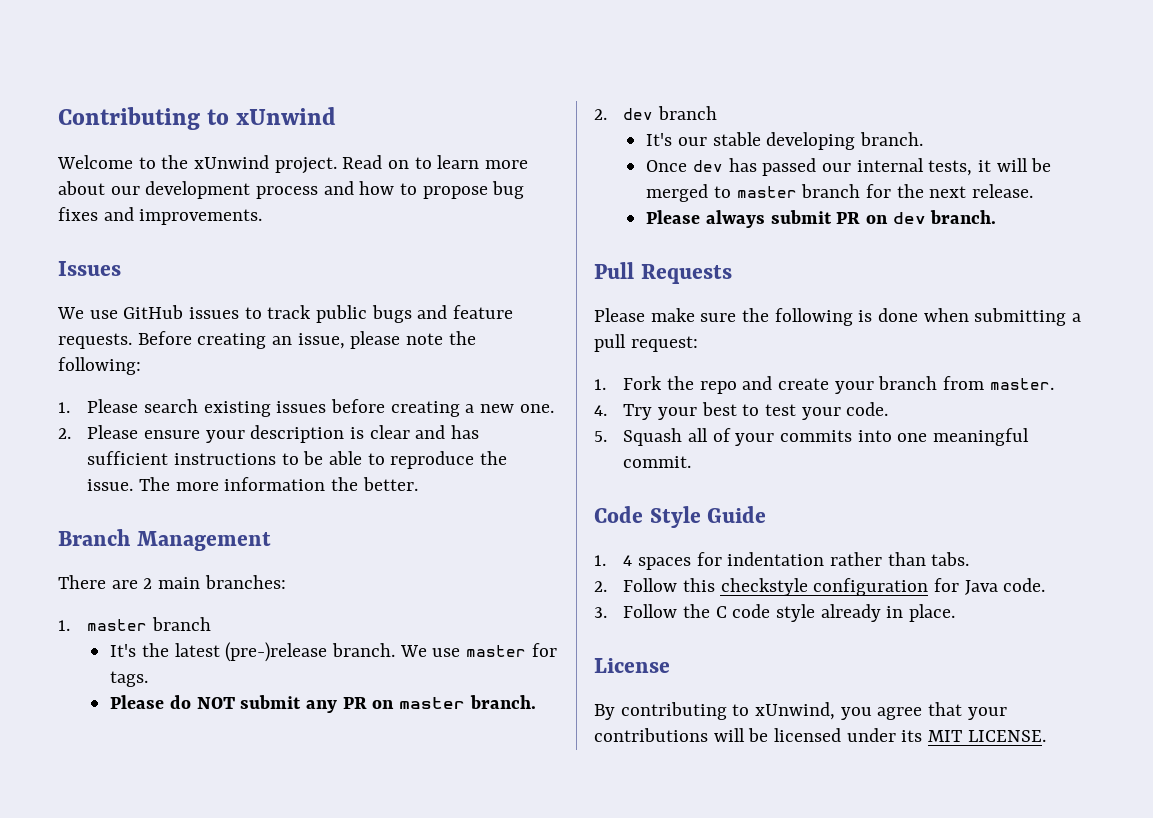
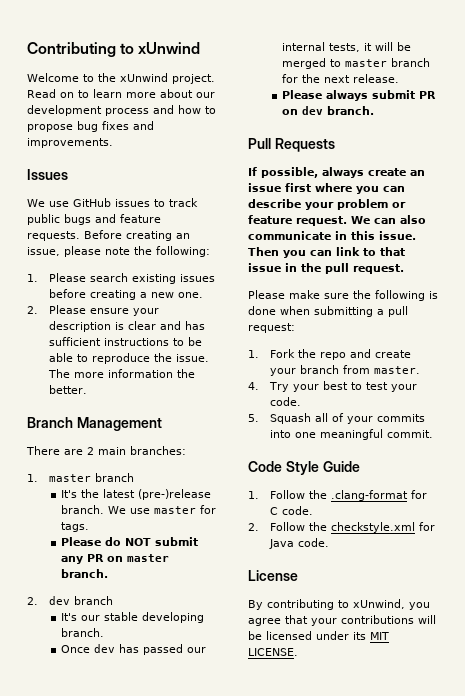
(732, 274) none -> [248,167,425,178] [248,183,405,194] [248,199,406,210] [248,215,426,226] [248,231,416,240] [248,247,405,258] [248,263,404,274] // If possible, always create an issue first where you can describe your problem or feature request. We can also communicate in this issue. Then you can link to that issue in the pull request.
[623,552,970,570] [594,578,1046,596] [594,604,955,622] 4 spaces for indentation rather than tabs. // 2. Follow this checkstyle configuration for Java code. // 3. Follow the C code style already in place. -> [269,490,427,501] [269,506,313,515] [248,522,435,533] [268,538,329,549] Follow the .clang-format for C code. // 2. Follow the checkstyle.xml for Java code.

